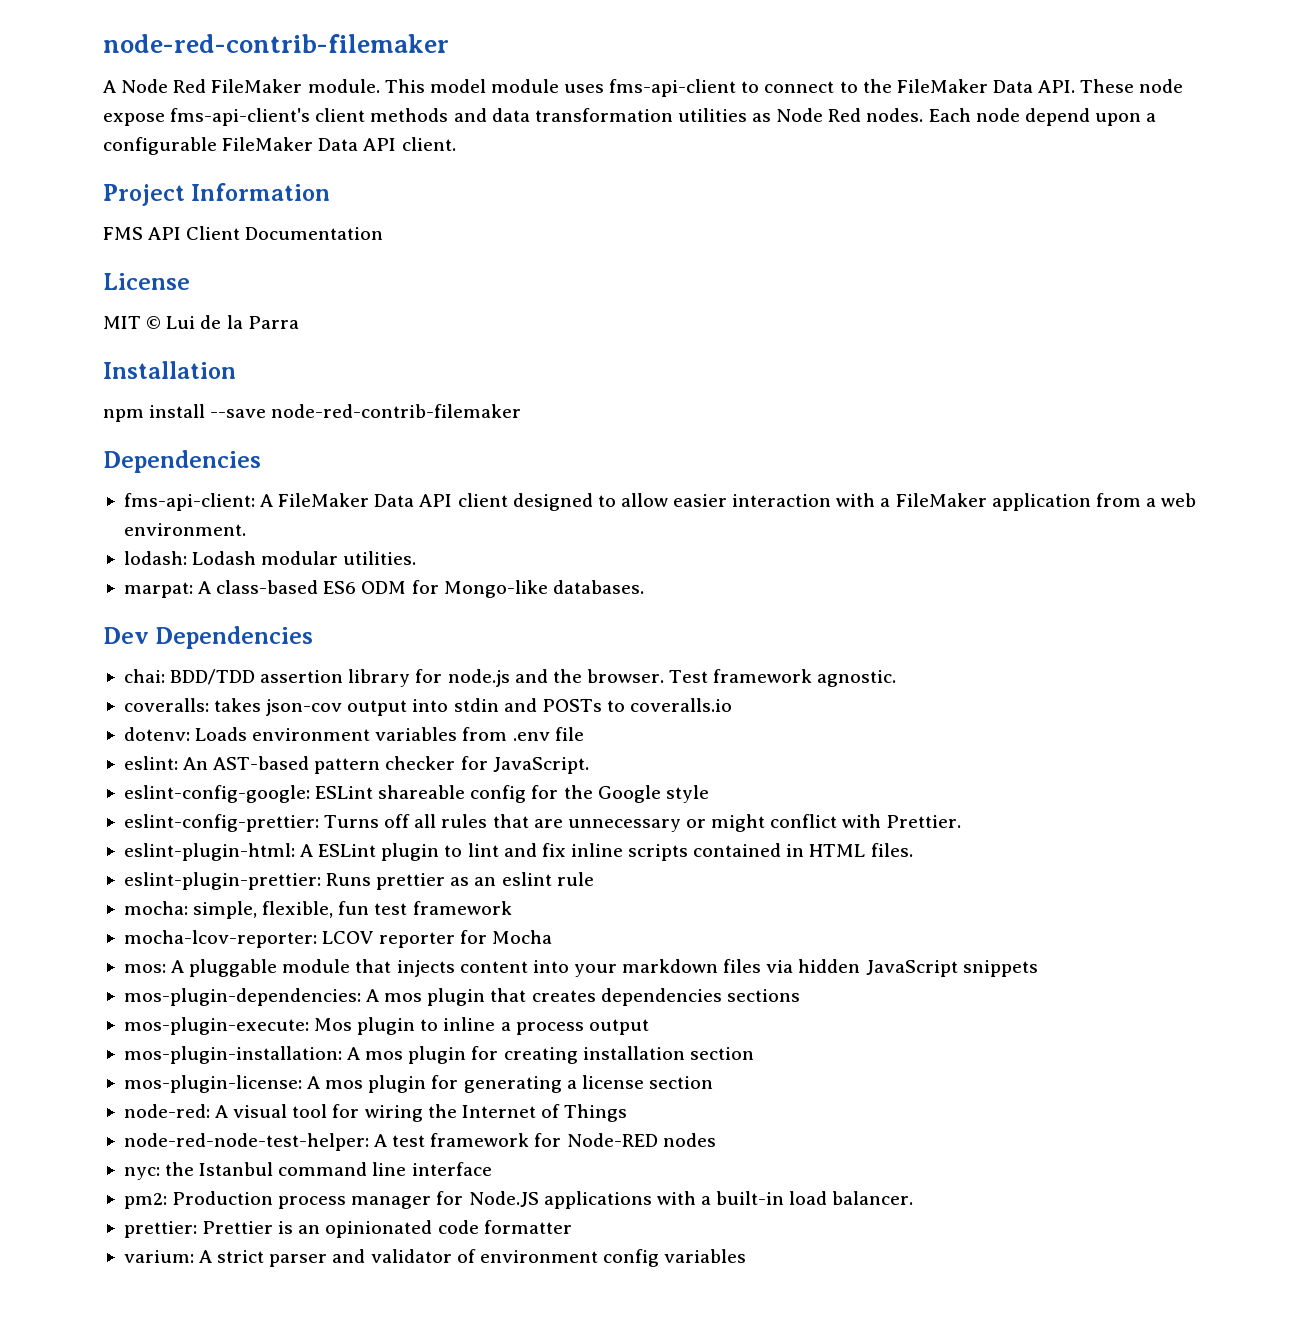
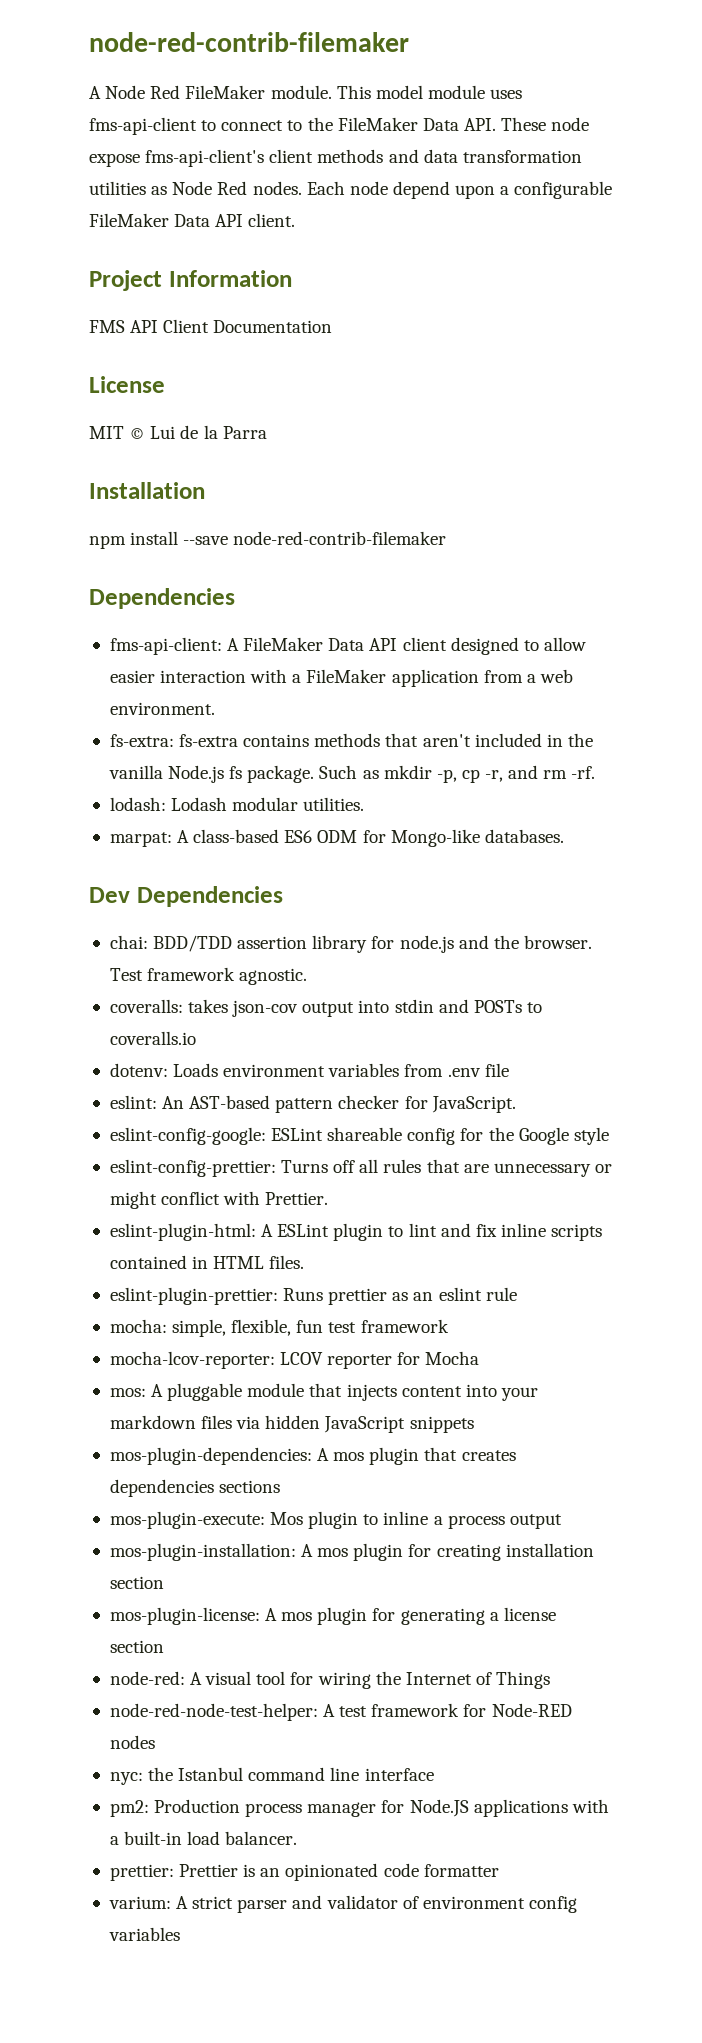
(246, 529) none -> [109,733,593,747] [108,765,596,783] // fs-extra: fs-extra contains methods that aren't included in the vanilla Node.js fs package. Such as mkdir -p, cp -r, and rm -rf.

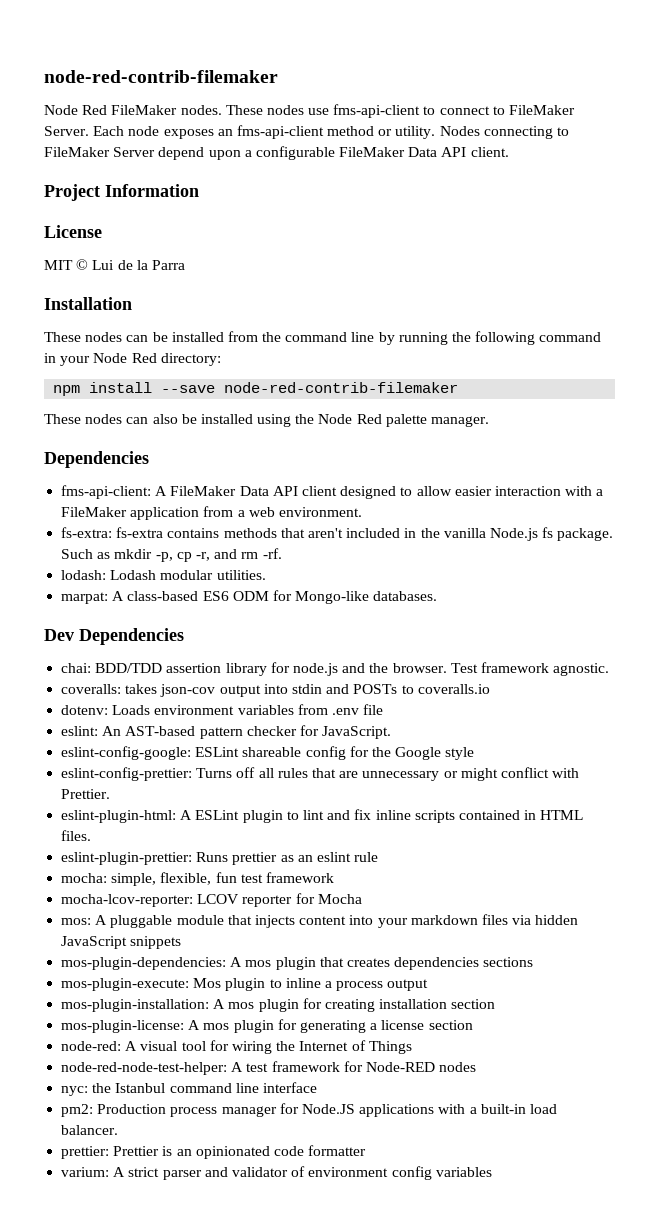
[89,32,409,52] [89,86,101,99] node-red-contrib-filemaker // A -> [44,70,278,83] node-red-contrib-filemaker //
[270,85,523,99] [89,117,590,135] [89,149,582,167] [89,181,388,195] module. This model module uses fms-api-client to connect to the FileMaker Data API. These node expose fms-api-client's client methods and data transformation utilities as Node Red nodes. Each node -> [180,104,576,118] [44,125,570,139] [44,147,156,157] nodes. These nodes use fms-api-client to connect to FileMaker Server. Each node exposes an fms-api-client method or utility. Nodes connecting to FileMaker Server
[89,319,333,333] // FMS API Client Documentation -> (199, 190) none
[89,531,447,549] npm install --save node-red-contrib-filemaker -> [44,331,602,345] [44,353,221,366] [53,382,459,396] [44,414,490,427] These nodes can be installed from the command line by running the following command in your Node Red directory: // npm install --save node-red-contrib-filemaker // These nodes can also be installed using the Node Red palette manager.

